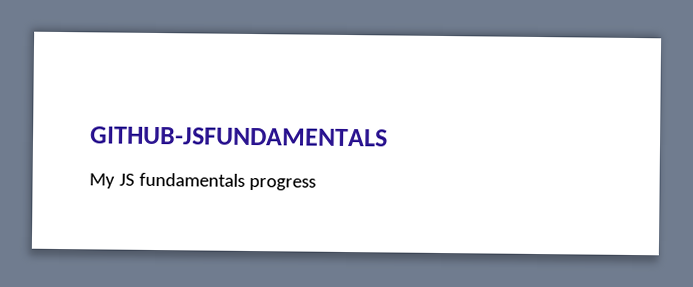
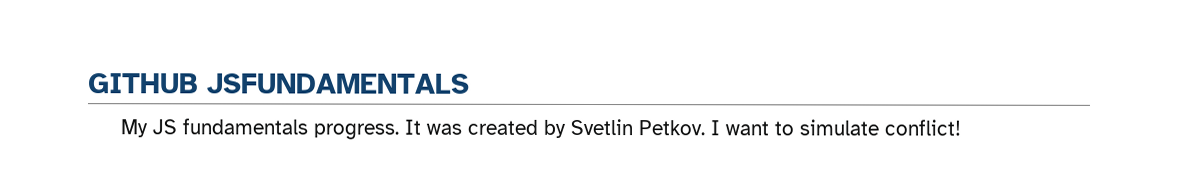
[89,126,388,147] GITHUB-JSFUNDAMENTALS -> [88,73,470,94] GITHUB JSFUNDAMENTALS
[248,177,316,191] progress -> [312,118,961,140] progress. It was created by Svetlin Petkov. I want to simulate conflict!

